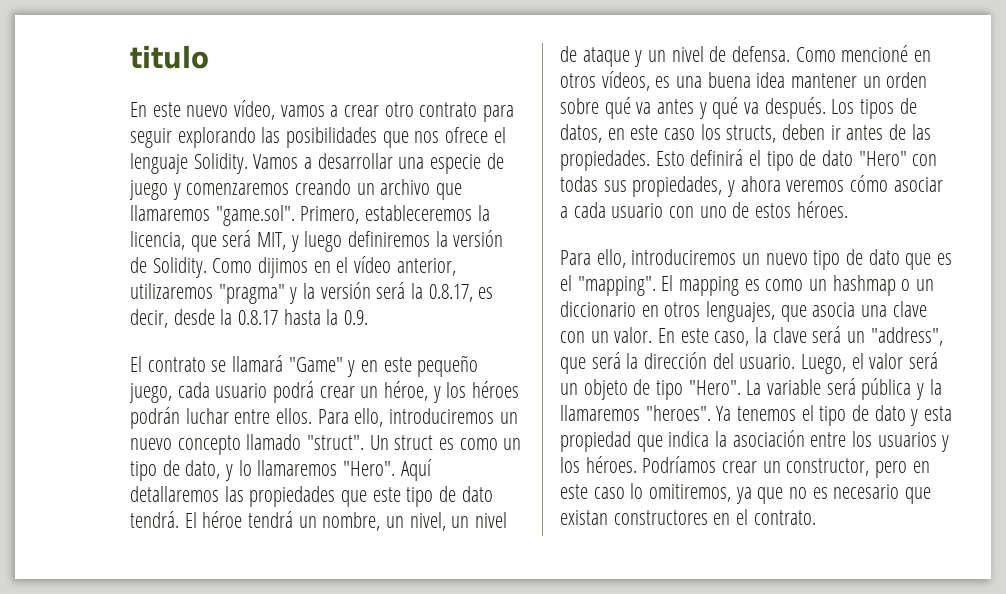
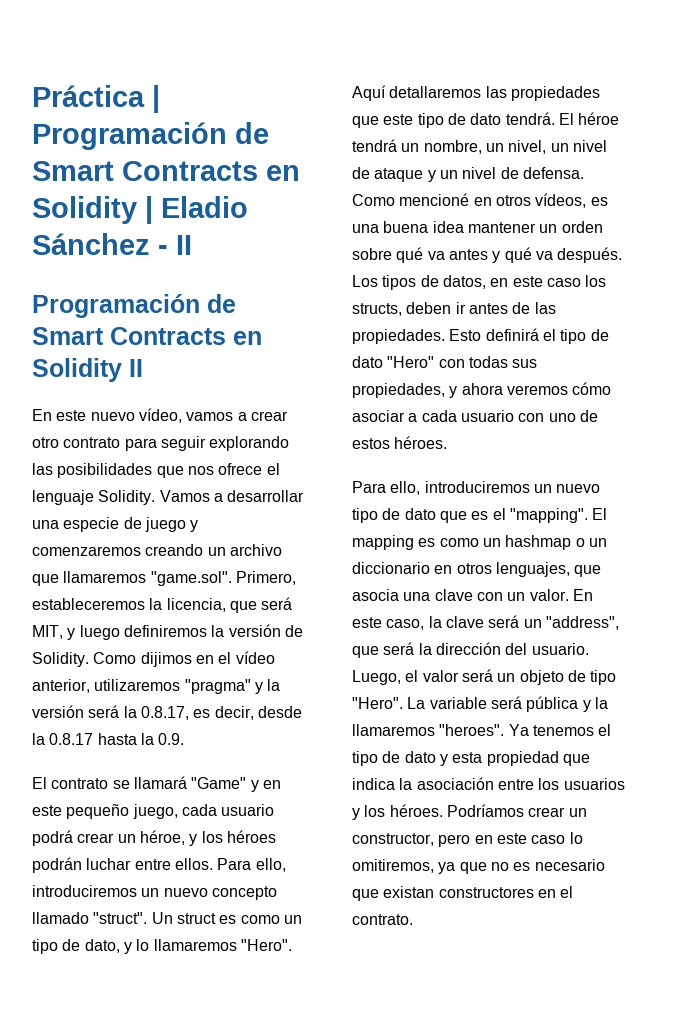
[130,45,209,69] titulo -> [32,85,160,113] [32,122,269,150] [32,161,300,181] [32,196,248,224] [32,233,192,255] [32,294,236,318] [32,327,262,345] [32,358,143,382] Práctica | Programación de Smart Contracts en Solidity | Eladio Sánchez - II // Programación de Smart Contracts en Solidity II

